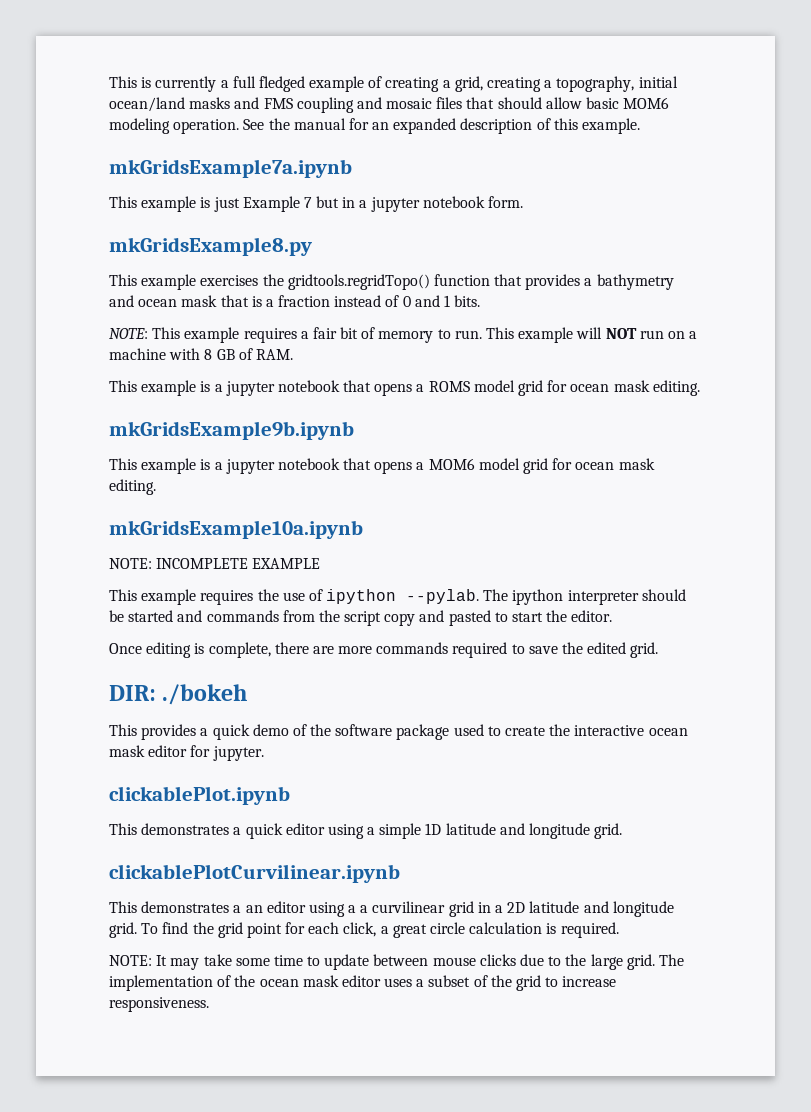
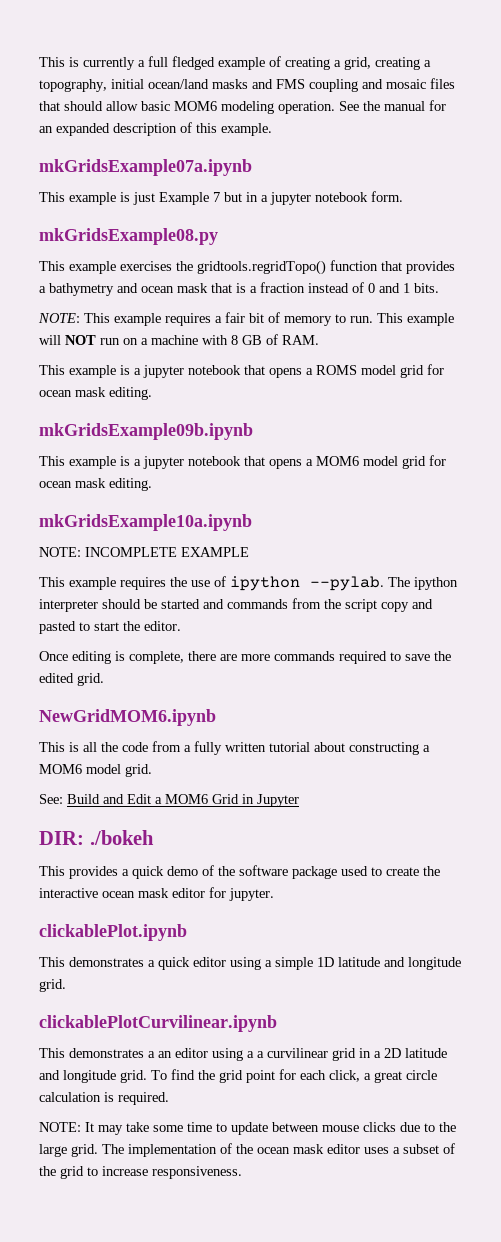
[109,159,352,178] mkGridsExample7a.ipynb -> [39,159,252,176] mkGridsExample07a.ipynb
[109,237,312,256] mkGridsExample8.py -> [39,228,218,245] mkGridsExample08.py
[109,421,354,440] mkGridsExample9b.ipynb -> [39,423,253,440] mkGridsExample09b.ipynb
(659, 650) none -> [39,709,216,726] [39,741,430,755] [39,764,152,777] [39,794,299,807] // NewGridMOM6.ipynb // This is all the code from a fully written tutorial about constructing a MOM6 model grid. // See: Build and Edit a MOM6 Grid in Jupyter

